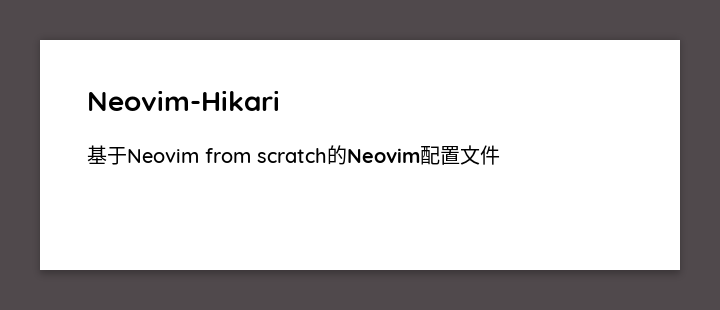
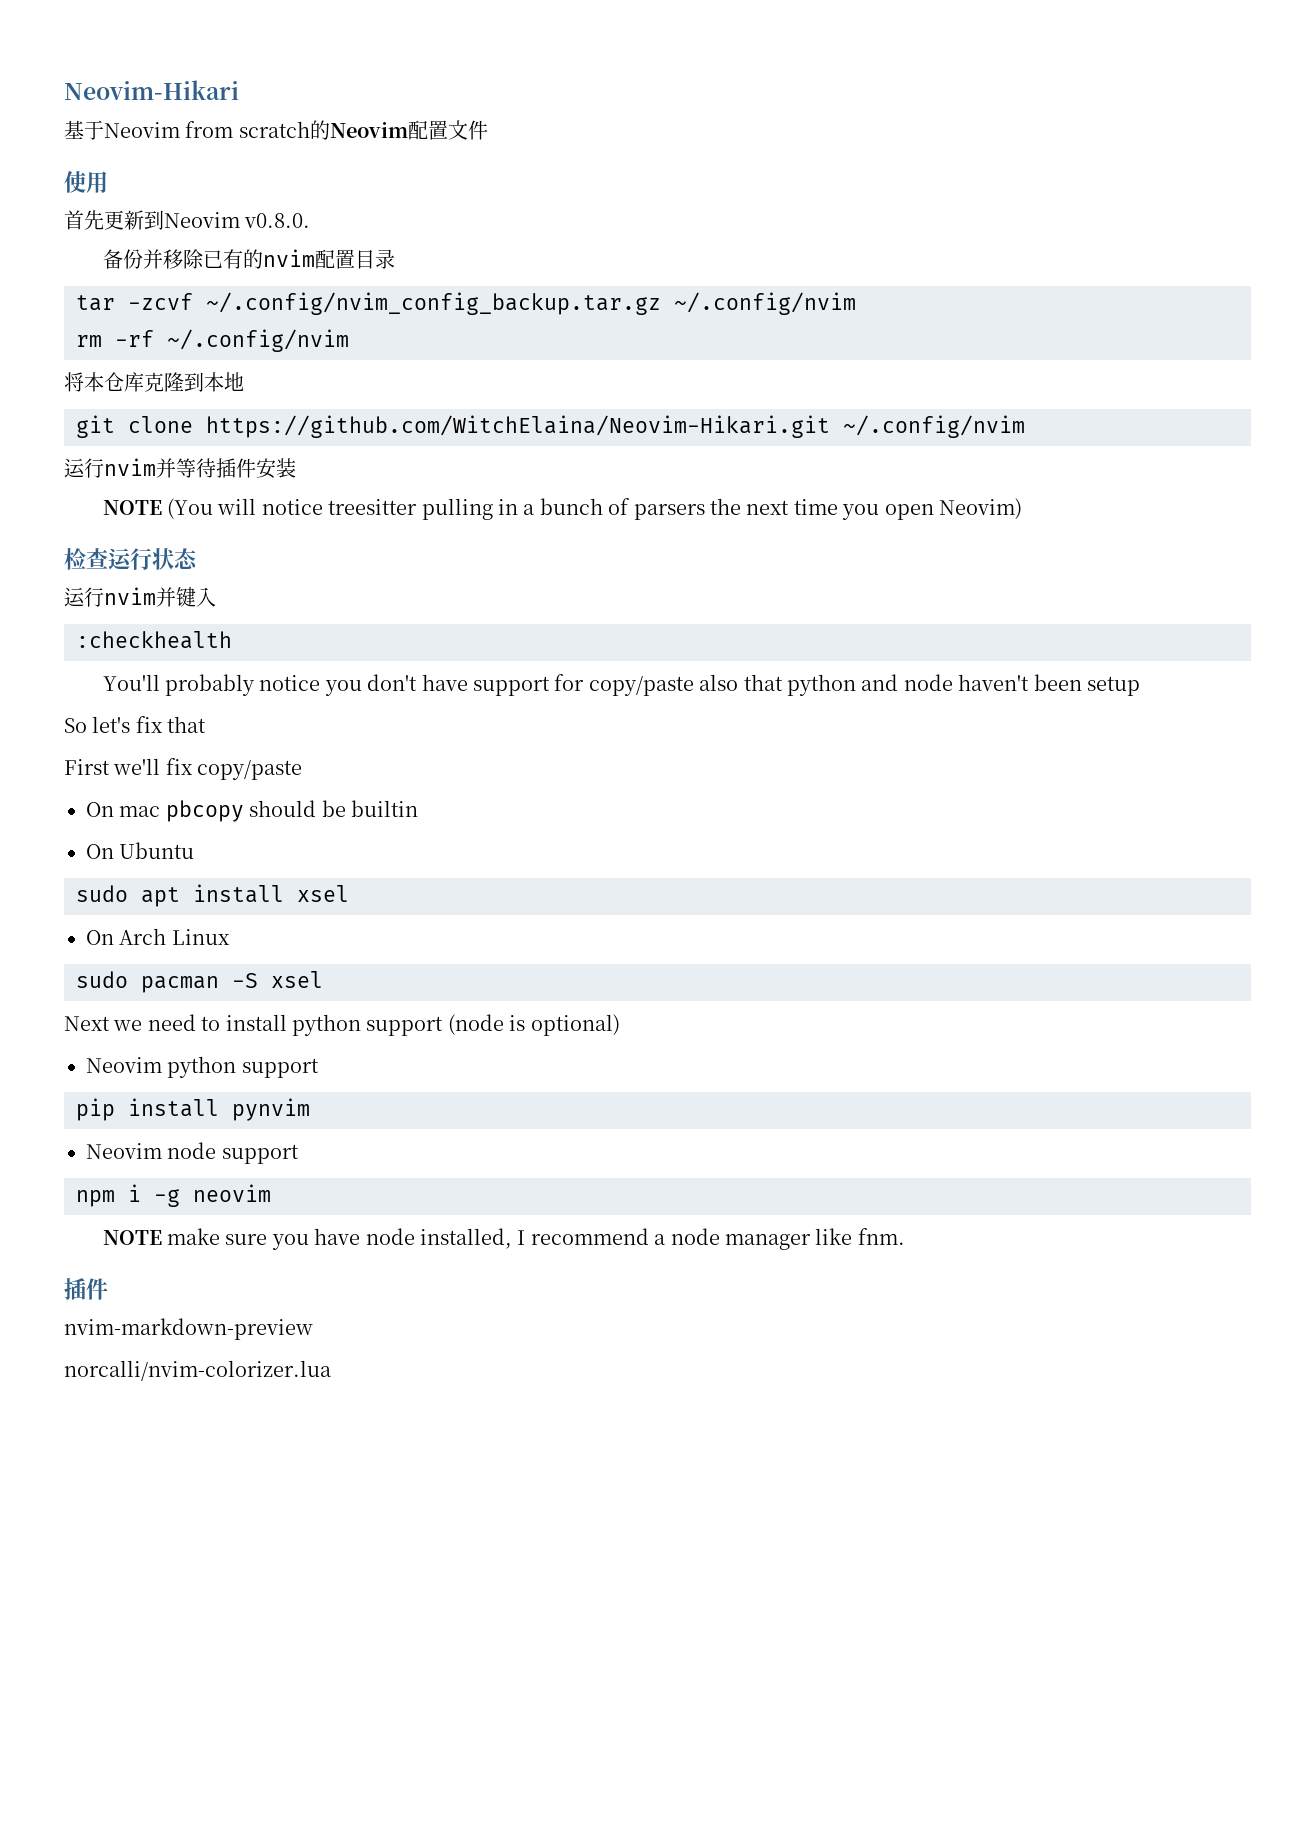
(500, 155) none -> [64,171,108,193] [64,210,311,230] [102,249,395,269] [76,292,856,315] [76,329,349,352] [64,372,244,392] [76,415,1025,438] [64,458,296,479] [102,498,1022,520] [64,548,198,570] [64,587,216,607] [76,631,232,649] [102,674,1140,696] [64,716,207,733] [64,758,303,780] [86,800,418,822] [86,842,195,859] [76,884,349,907] [86,928,230,945] [76,971,323,993] [64,1014,620,1036] [86,1056,319,1078] [76,1098,310,1121] [86,1142,299,1164] [76,1184,271,1207] [102,1228,905,1250] [64,1278,108,1300] [64,1318,313,1340] [64,1360,331,1381] // 使用 // 首先更新到Neovim v0.8.0. // 备份并移除已有的nvim配置目录 // tar -zcvf ~/.config/nvim_config_backup.tar.gz ~/.config/nvim // rm -rf ~/.config/nvim // 将本仓库克隆到本地 // git clone https://github.com/WitchElaina/Neovim-Hikari.git ~/.config/nvim // 运行nvim并等待插件安装 // NOTE (You will notice treesitter pulling in a bunch of parsers the next time you open Neovim) // 检查运行状态 // 运行nvim并键入 // :checkhealth // You'll probably notice you don't have support for copy/paste also that python and node haven't been setup // So let's fix that // First we'll fix copy/paste // On mac pbcopy should be builtin // On Ubuntu // sudo apt install xsel // On Arch Linux // sudo pacman -S xsel // Next we need to install python support (node is optional) // Neovim python support // pip install pynvim // Neovim node support // npm i -g neovim // NOTE make sure you have node installed, I recommend a node manager like fnm. // 插件 // nvim-markdown-preview // norcalli/nvim-colorizer.lua

